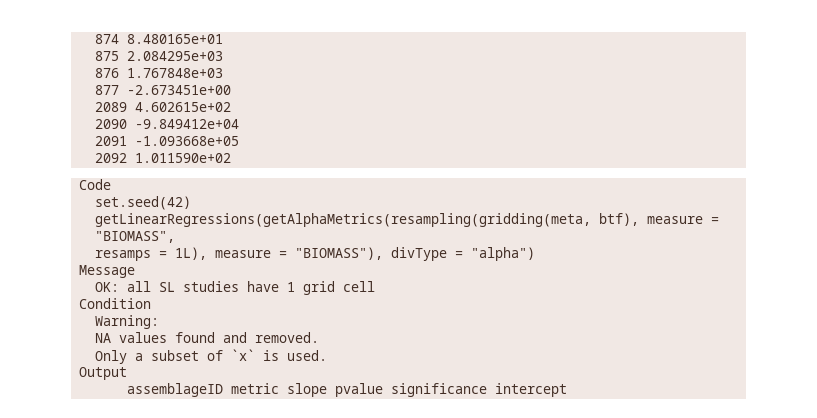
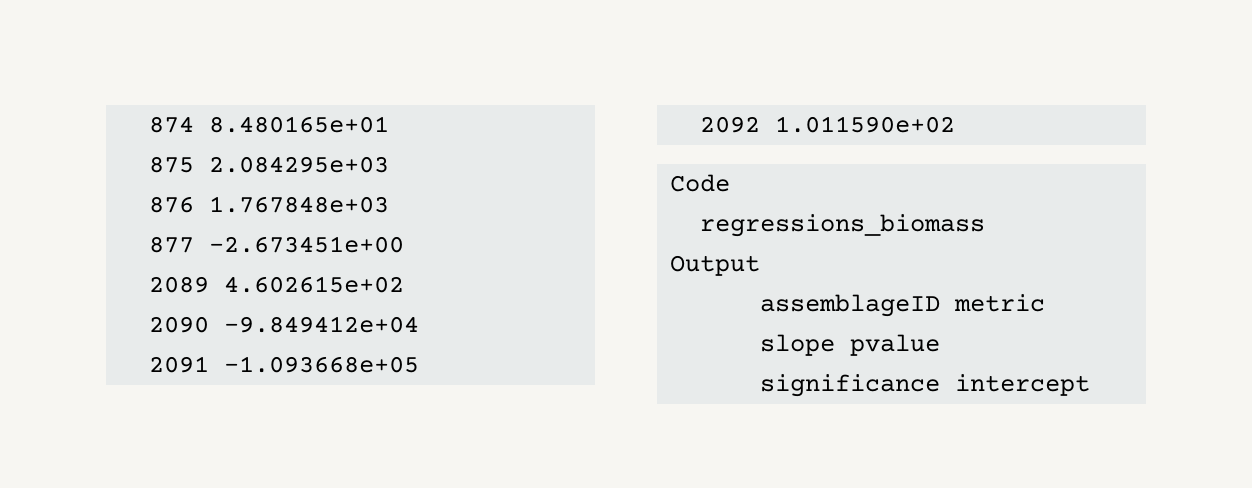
[95,196,192,210] [95,213,720,227] [95,231,176,243] [95,247,536,261] [79,265,136,278] [95,281,376,295] [79,298,152,309] [95,315,160,329] [95,332,320,343] [95,349,328,364] set.seed(42) // getLinearRegressions(getAlphaMetrics(resampling(gridding(meta, btf), measure = "BIOMASS", // resamps = 1L), measure = "BIOMASS"), divType = "alpha") // Message // OK: all SL studies have 1 grid cell // Condition // Warning: // NA values found and removed. // Only a subset of `x` is used. -> [699,214,985,237] regressions_biomass

